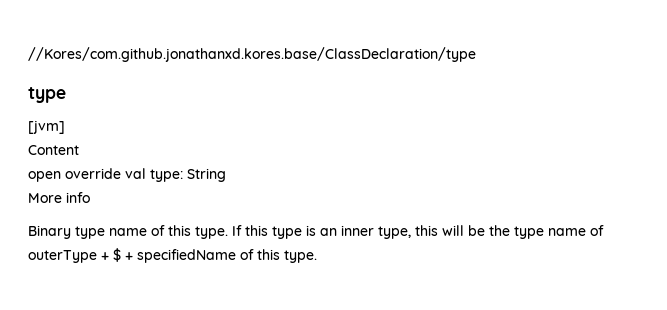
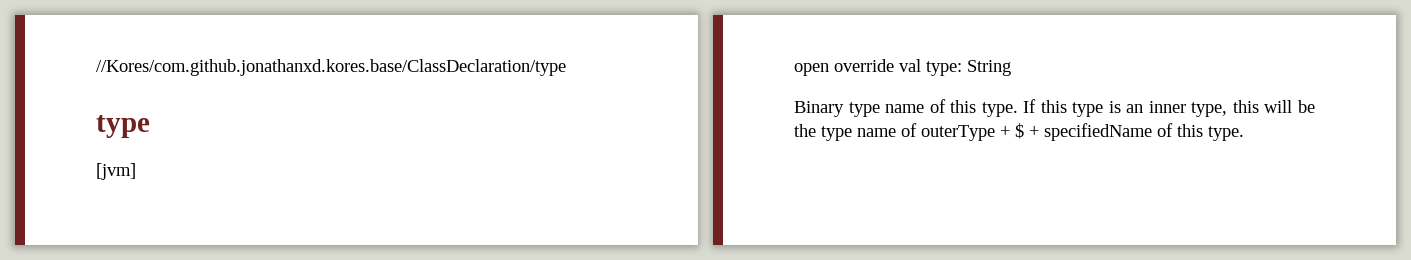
[28,145,79,155] // Content -> (136, 171) none
[28,192,90,203] // More info -> (1011, 68) none

